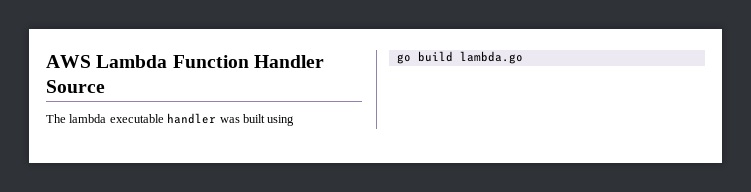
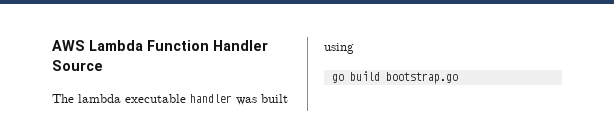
[459,51,523,64] lambda.go -> [385,72,458,84] bootstrap.go

